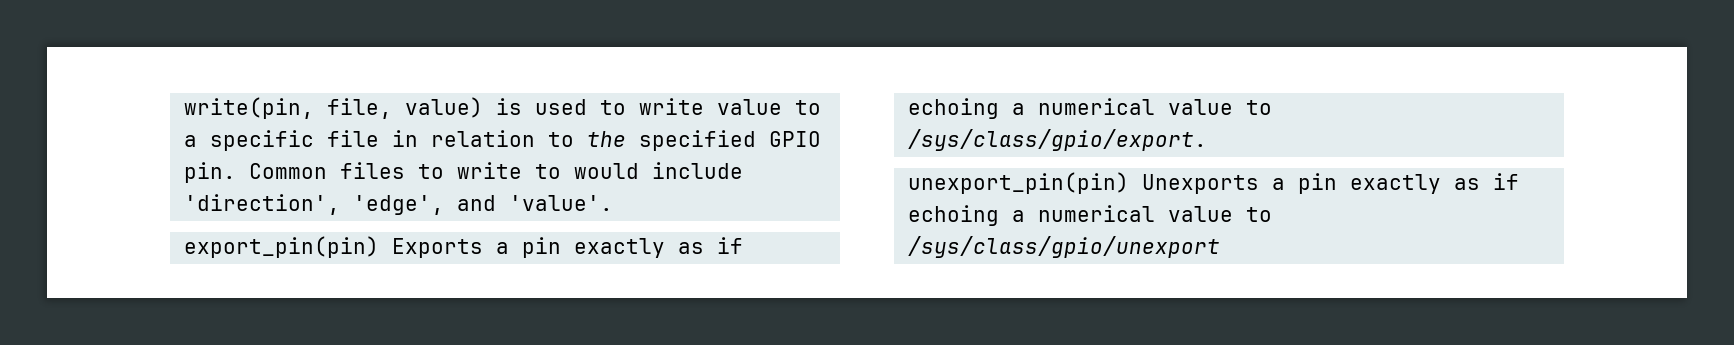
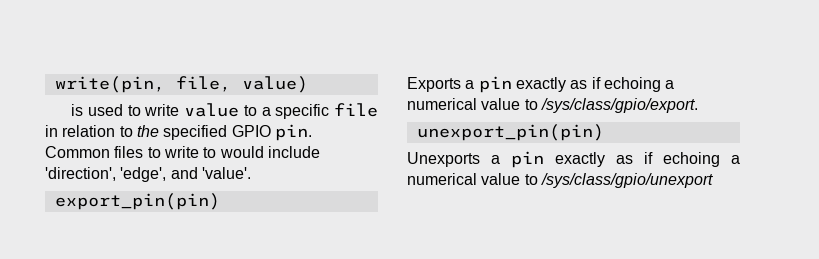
(483, 107) none -> (308, 84) //
(379, 247) none -> (220, 201) //
(1129, 183) none -> (604, 132) //

